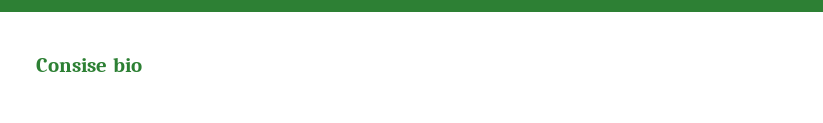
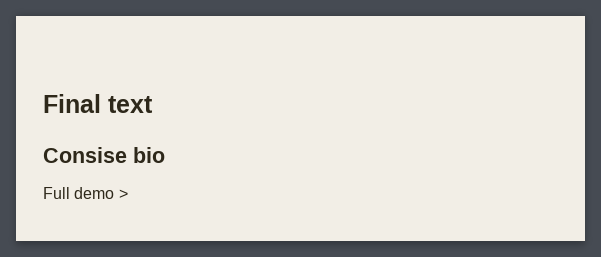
(36, 65) none -> [43,94,153,113] Final text //
(142, 64) none -> [43,187,128,199] // Full demo >

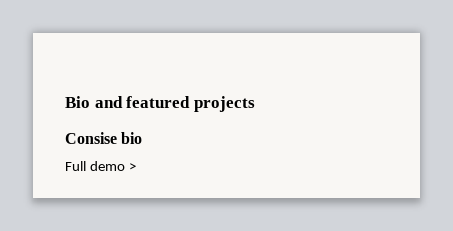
[43,94,153,113] Final text -> [65,96,255,112] Bio and featured projects

